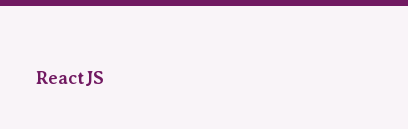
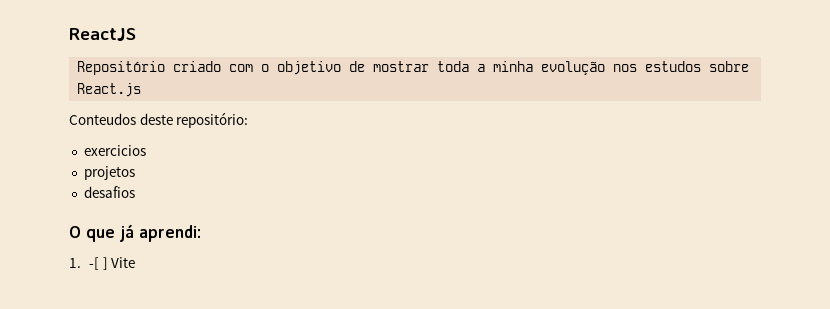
(104, 78) none -> [77,61,750,75] [77,83,142,97] [69,112,249,128] [83,145,146,156] [83,166,135,180] [83,186,135,198] [69,224,201,242] [69,257,136,270] // Repositório criado com o objetivo de mostrar toda a minha evolução nos estudos sobre React.js // Conteudos deste repositório: // exercicios // projetos // desafios // O que já aprendi: // 1. -[ ] Vite

